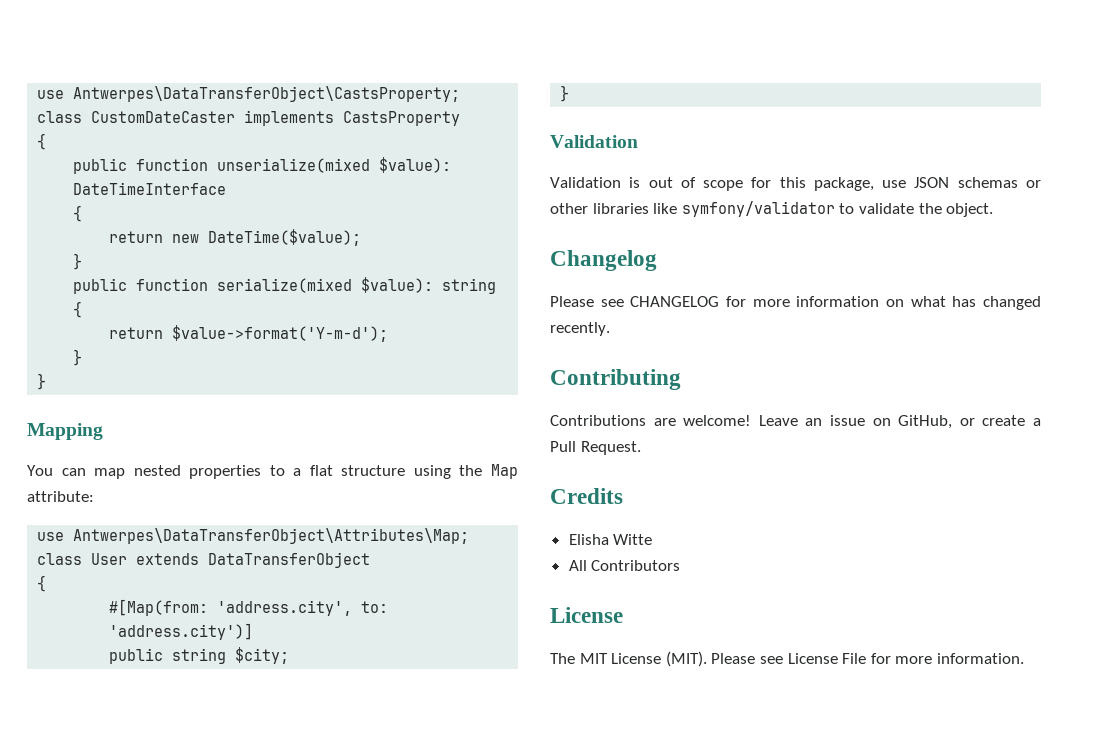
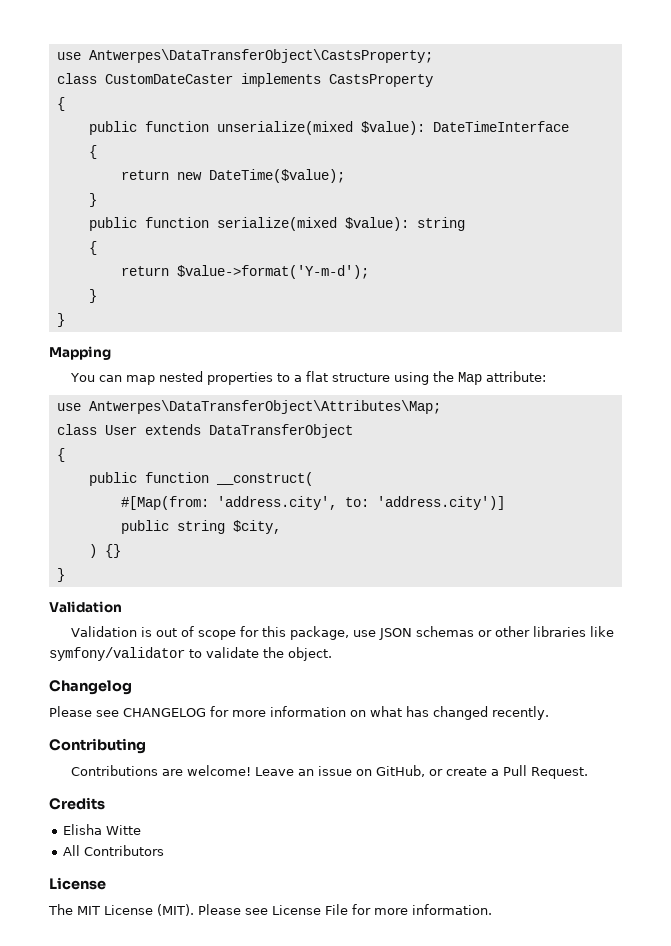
(47, 583) none -> [88,472,313,486] // public function __construct(
[235,647,290,664] $city; -> [232,520,281,534] [88,544,121,558] $city, // ) {}

